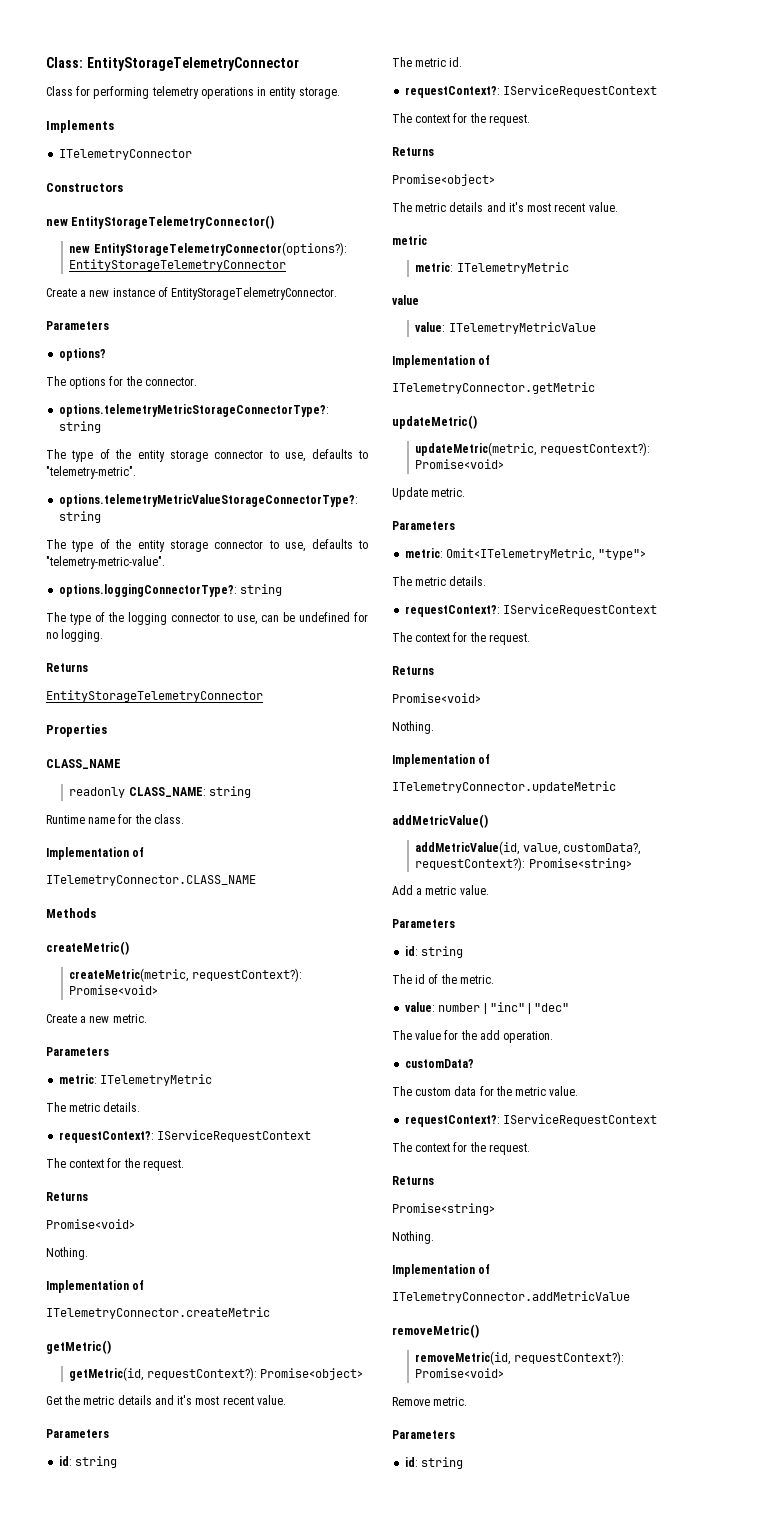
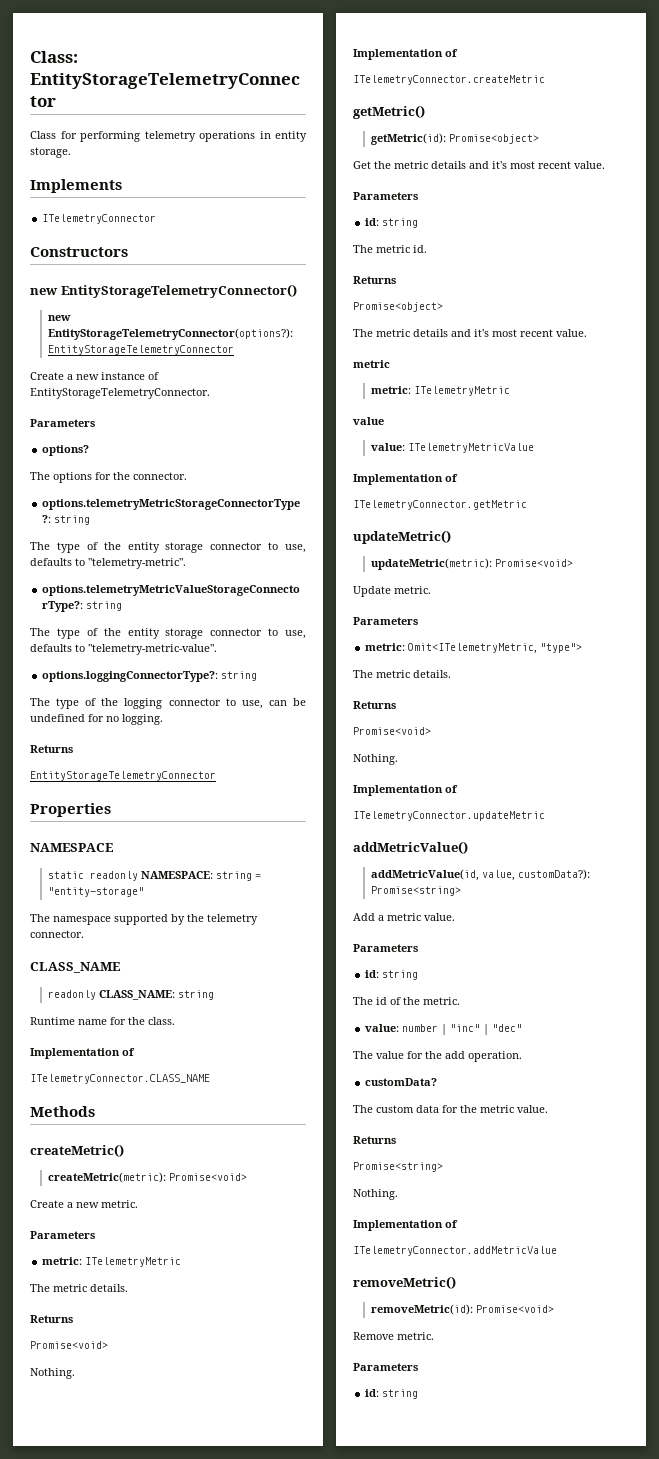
(107, 730) none -> [30,843,114,852] [48,871,262,881] [48,887,145,897] [30,914,258,925] [30,930,84,938] // NAMESPACE // static readonly NAMESPACE: string = "entity-storage" // The namespace supported by the telemetry connector.
[69,968,302,982] createMetric(metric, requestContext?): -> [48,1172,167,1183] createMetric(metric):
[59,1130,312,1143] [46,1158,184,1171] // requestContext?: IServiceRequestContext // The context for the request. -> (128, 1288) none
[69,1367,257,1381] getMetric(id, requestContext?): -> [371,133,447,145] getMetric(id):
[405,85,658,98] [392,113,530,126] // requestContext?: IServiceRequestContext // The context for the request. -> (427, 249) none
[415,442,650,456] updateMetric(metric, requestContext?): -> [371,558,493,570] updateMetric(metric):
[405,604,658,617] [392,632,530,645] // requestContext?: IServiceRequestContext // The context for the request. -> (451, 674) none
[562,843,640,855] [415,857,526,871] customData?, requestContext?): -> [518,869,591,880] customData?):
[405,1114,658,1127] [392,1142,530,1155] // requestContext?: IServiceRequestContext // The context for the request. -> (548, 1109) none
[415,1351,624,1365] removeMetric(id, requestContext?): -> [371,1304,474,1315] removeMetric(id):

